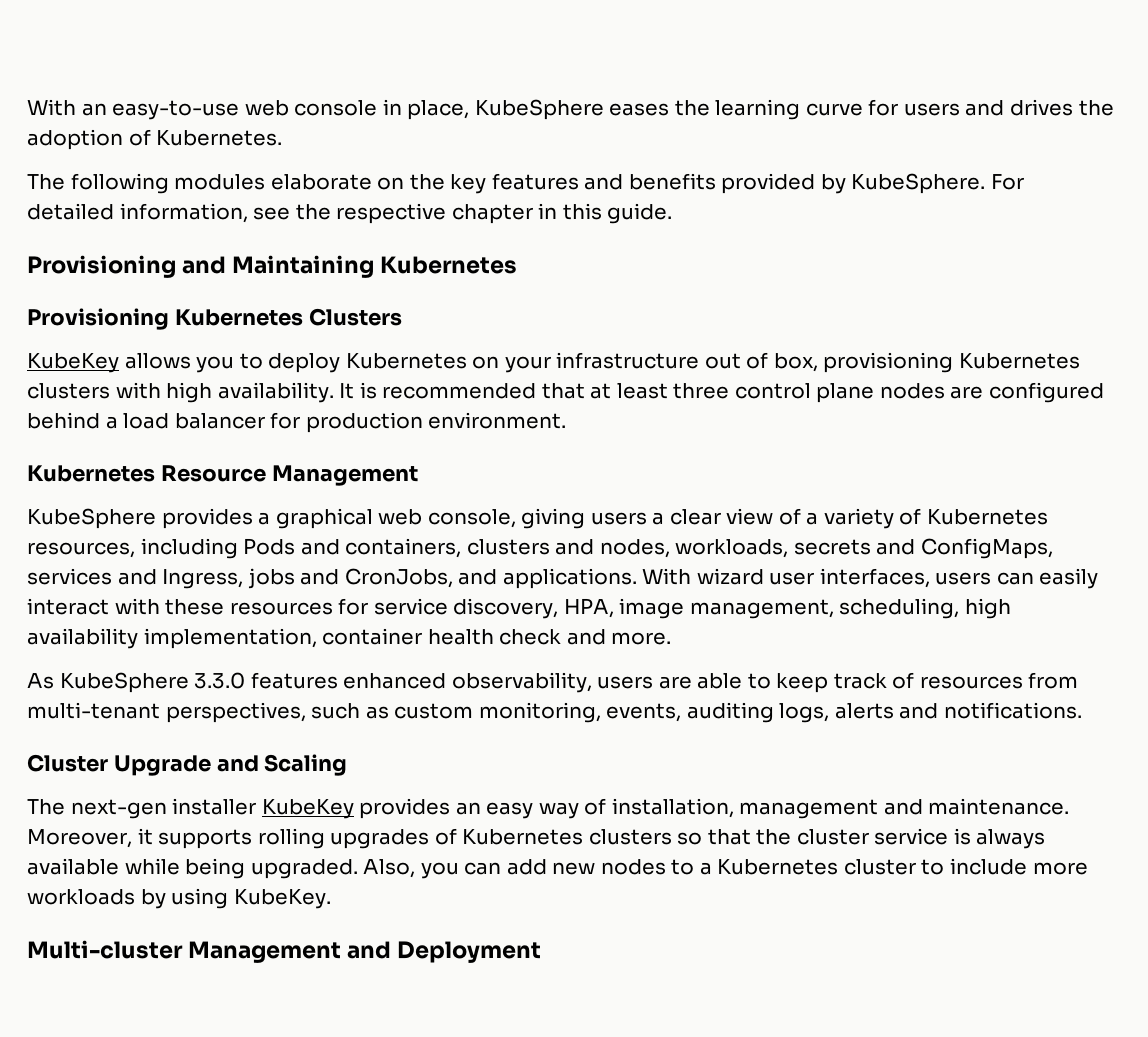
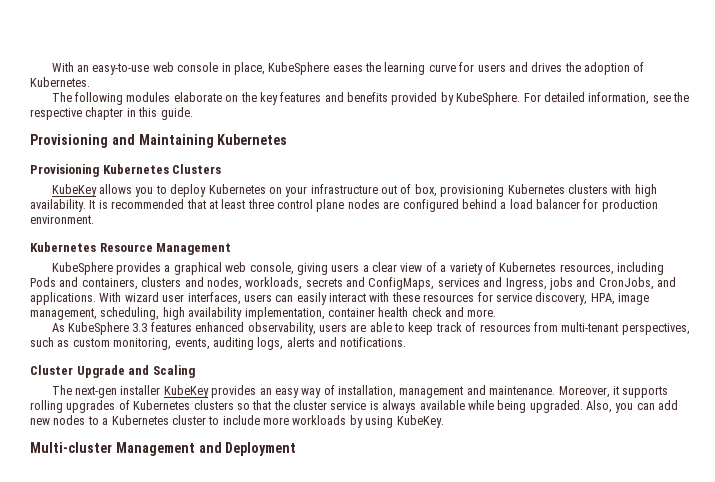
[194,672,246,689] 3.3.0 -> [132,323,148,332] 3.3

